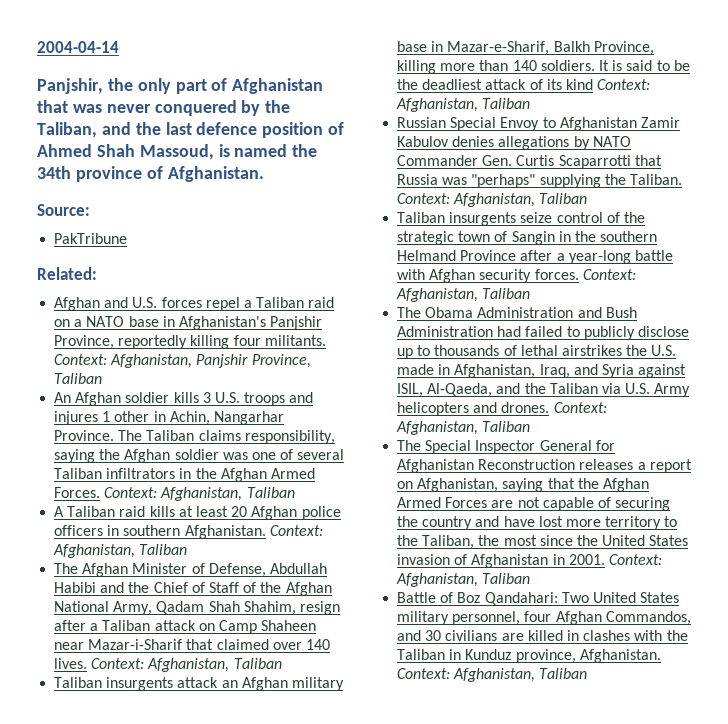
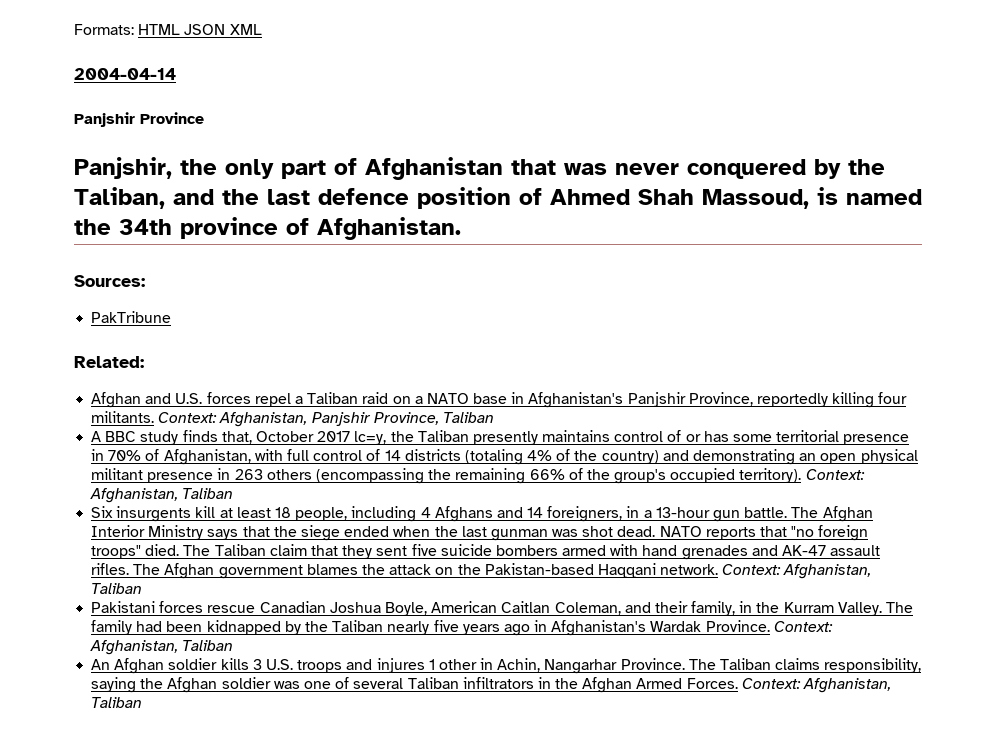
(37, 47) none -> [74,24,262,35] Formats: HTML JSON XML //
(119, 47) none -> [74,112,204,127] // Panjshir Province
[37,204,90,216] Source: -> [74,275,145,287] Sources:
(103, 378) none -> [91,430,910,445] [91,449,918,465] [91,468,865,484] [90,488,234,503] [91,506,873,522] [91,525,869,541] [91,544,881,560] [91,563,872,579] [91,583,143,594] [91,601,914,616] [91,620,833,636] [90,640,234,655] // A BBC study finds that, October 2017 lc=y, the Taliban presently maintains control of or has some territorial presence in 70% of Afghanistan, with full control of 14 districts (totaling 4% of the country) and demonstrating an open physical militant presence in 263 others (encompassing the remaining 66% of the group's occupied territory). Context: Afghanistan, Taliban // Six insurgents kill at least 18 people, including 4 Afghans and 14 foreigners, in a 13-hour gun battle. The Afghan Interior Ministry says that the siege ended when the last gunman was shot dead. NATO reports that "no foreign troops" died. The Taliban claim that they sent five suicide bombers armed with hand grenades and AK-47 assault rifles. The Afghan government blames the attack on the Pakistan-based Haqqani network. Context: Afghanistan, Taliban // Pakistani forces rescue Canadian Joshua Boyle, American Caitlan Coleman, and their family, in the Kurram Valley. The family had been kidnapped by the Taliban nearly five years ago in Afghanistan's Wardak Province. Context: Afghanistan, Taliban
[54,506,341,520] [54,525,323,539] [53,544,188,558] [54,563,327,577] [54,582,332,596] [54,601,340,615] [54,620,317,634] [54,639,330,650] [54,658,282,672] [54,677,344,691] [397,41,654,55] [397,60,690,74] [397,79,651,90] [396,98,531,112] [397,117,680,131] [397,136,631,150] [397,155,662,169] [397,174,682,188] [397,193,588,207] [397,212,645,226] [397,231,658,245] [397,250,673,264] [397,269,636,283] [396,288,531,302] [397,307,637,318] [397,326,689,340] [397,345,677,359] [397,364,687,378] [397,383,691,397] [397,402,607,416] [396,421,531,435] [397,440,615,454] [397,459,692,473] [397,478,649,492] [397,497,671,511] [397,516,678,530] [397,535,689,549] [397,554,662,568] [396,573,531,587] [397,592,680,605] [397,611,691,625] [397,630,688,641] [397,649,661,663] [397,668,588,682] // A Taliban raid kills at least 20 Afghan police officers in southern Afghanistan. Context: Afghanistan, Taliban // The Afghan Minister of Defense, Abdullah Habibi and the Chief of Staff of the Afghan National Army, Qadam Shah Shahim, resign after a Taliban attack on Camp Shaheen near Mazar-i-Sharif that claimed over 140 lives. Context: Afghanistan, Taliban // Taliban insurgents attack an Afghan military base in Mazar-e-Sharif, Balkh Province, killing more than 140 soldiers. It is said to be the deadliest attack of its kind Context: Afghanistan, Taliban // Russian Special Envoy to Afghanistan Zamir Kabulov denies allegations by NATO Commander Gen. Curtis Scaparrotti that Russia was "perhaps" supplying the Taliban. Context: Afghanistan, Taliban // Taliban insurgents seize control of the strategic town of Sangin in the southern Helmand Province after a year-long battle with Afghan security forces. Context: Afghanistan, Taliban // The Obama Administration and Bush Administration had failed to publicly disclose up to thousands of lethal airstrikes the U.S. made in Afghanistan, Iraq, and Syria against ISIL, Al-Qaeda, and the Taliban via U.S. Army helicopters and drones. Context: Afghanistan, Taliban // The Special Inspector General for Afghanistan Reconstruction releases a report on Afghanistan, saying that the Afghan Armed Forces are not capable of securing the country and have lost more territory to the Taliban, the most since the United States invasion of Afghanistan in 2001. Context: Afghanistan, Taliban // Battle of Boz Qandahari: Two United States military personnel, four Afghan Commandos, and 30 civilians are killed in clashes with the Taliban in Kunduz province, Afghanistan. Context: Afghanistan, Taliban -> (143, 702) none

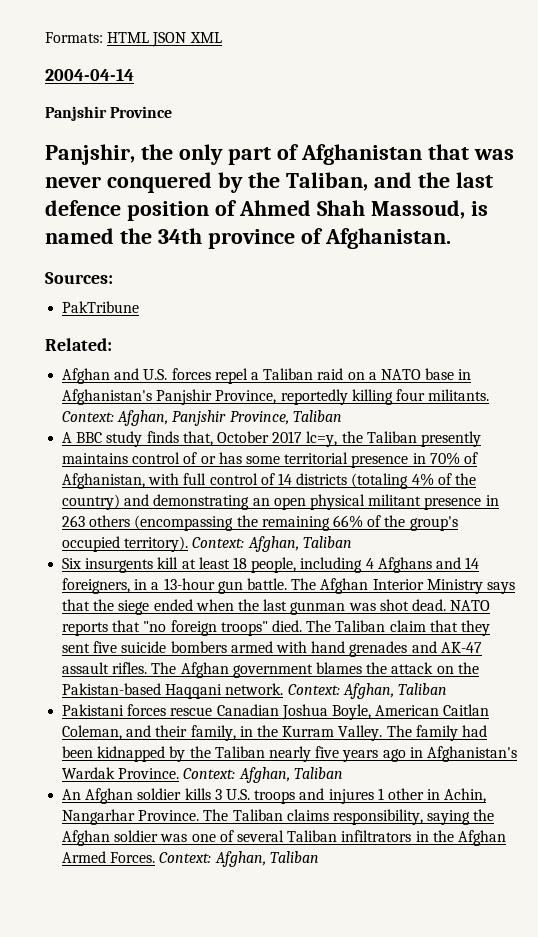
[219,412,308,427] Afghanistan, -> [117,410,169,426] Afghan,
[90,488,179,503] Afghanistan, -> [247,536,299,552] Afghan,
[783,564,872,579] Afghanistan, -> [342,683,394,699] Afghan,
[90,640,179,655] Afghanistan, -> [238,767,290,783] Afghan,
[803,678,892,693] Afghanistan, -> [214,851,266,867] Afghan,

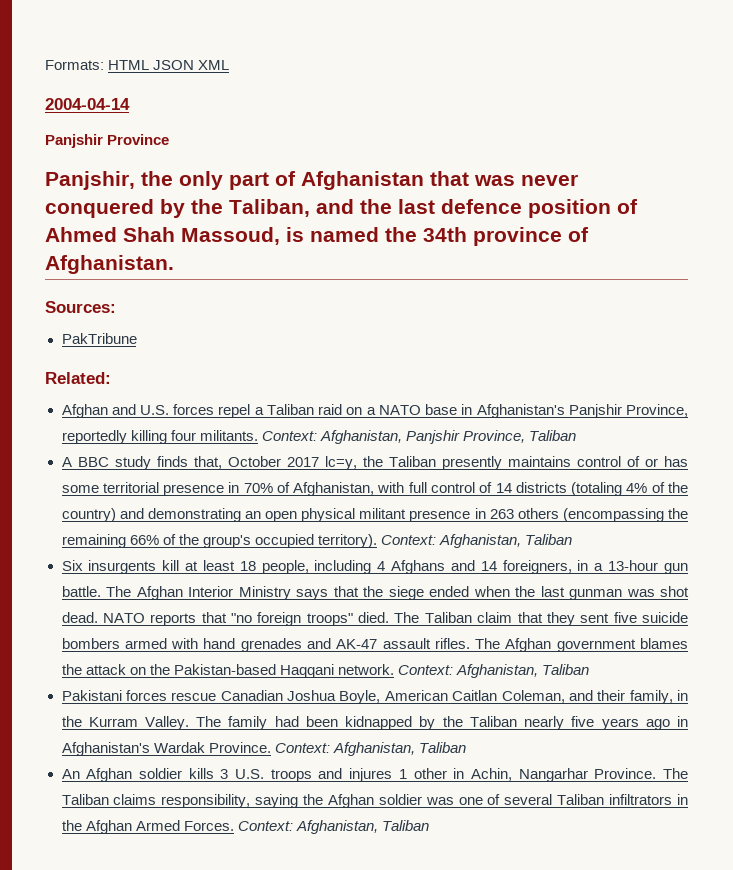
[117,410,169,426] Afghan, -> [319,430,402,444] Afghanistan,
[247,536,299,552] Afghan, -> [438,534,521,548] Afghanistan,
[342,683,394,699] Afghan, -> [455,664,538,678] Afghanistan,
[238,767,290,783] Afghan, -> [332,742,415,756] Afghanistan,
[214,851,266,867] Afghan, -> [295,820,378,834] Afghanistan,

